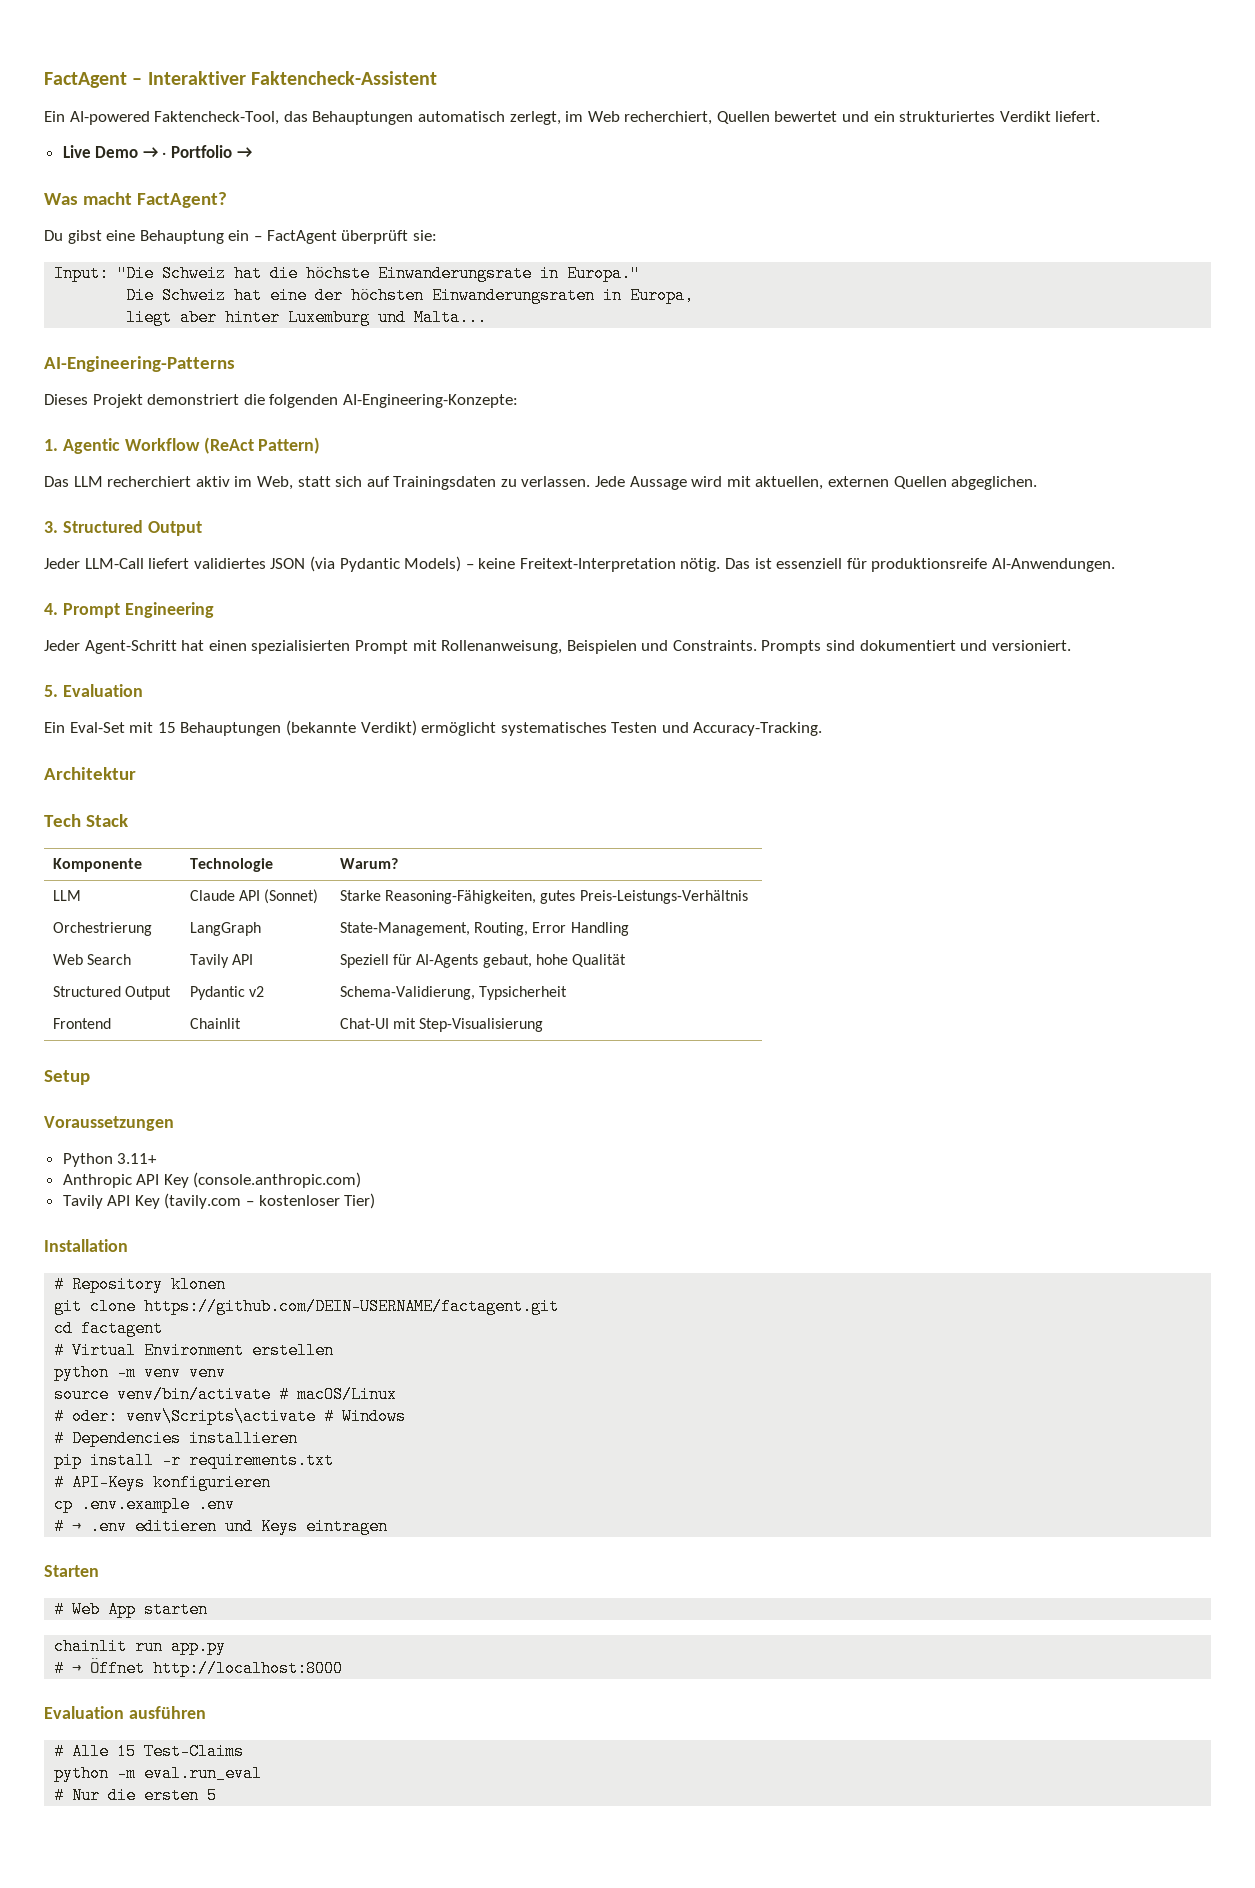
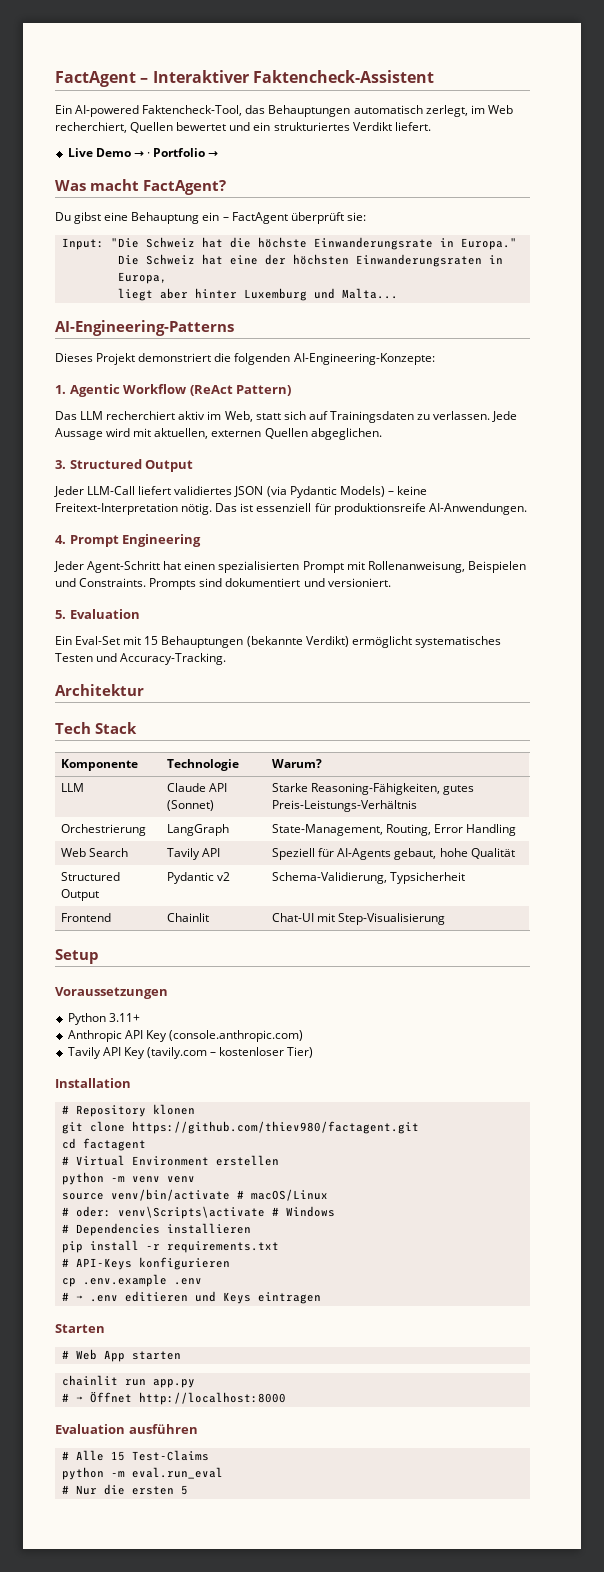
[144,1298,560,1315] https://github.com/DEIN-USERNAME/factagent.git -> [131,1121,419,1134] https://github.com/thiev980/factagent.git

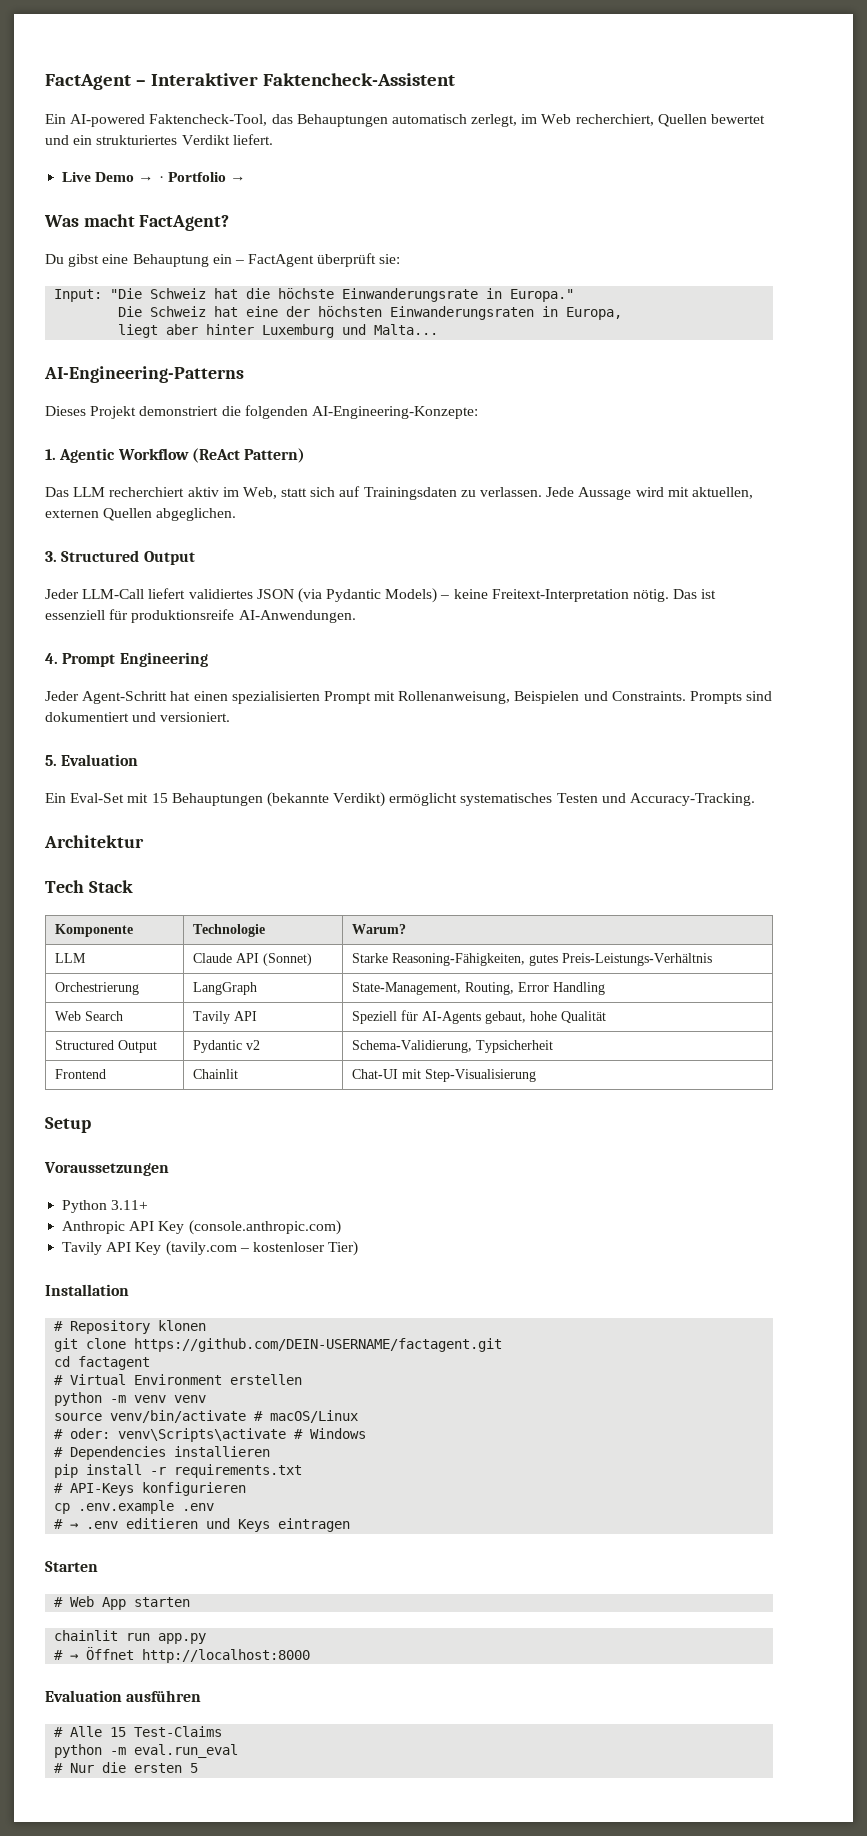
[131,1121,419,1134] https://github.com/thiev980/factagent.git -> [134,1338,503,1352] https://github.com/DEIN-USERNAME/factagent.git

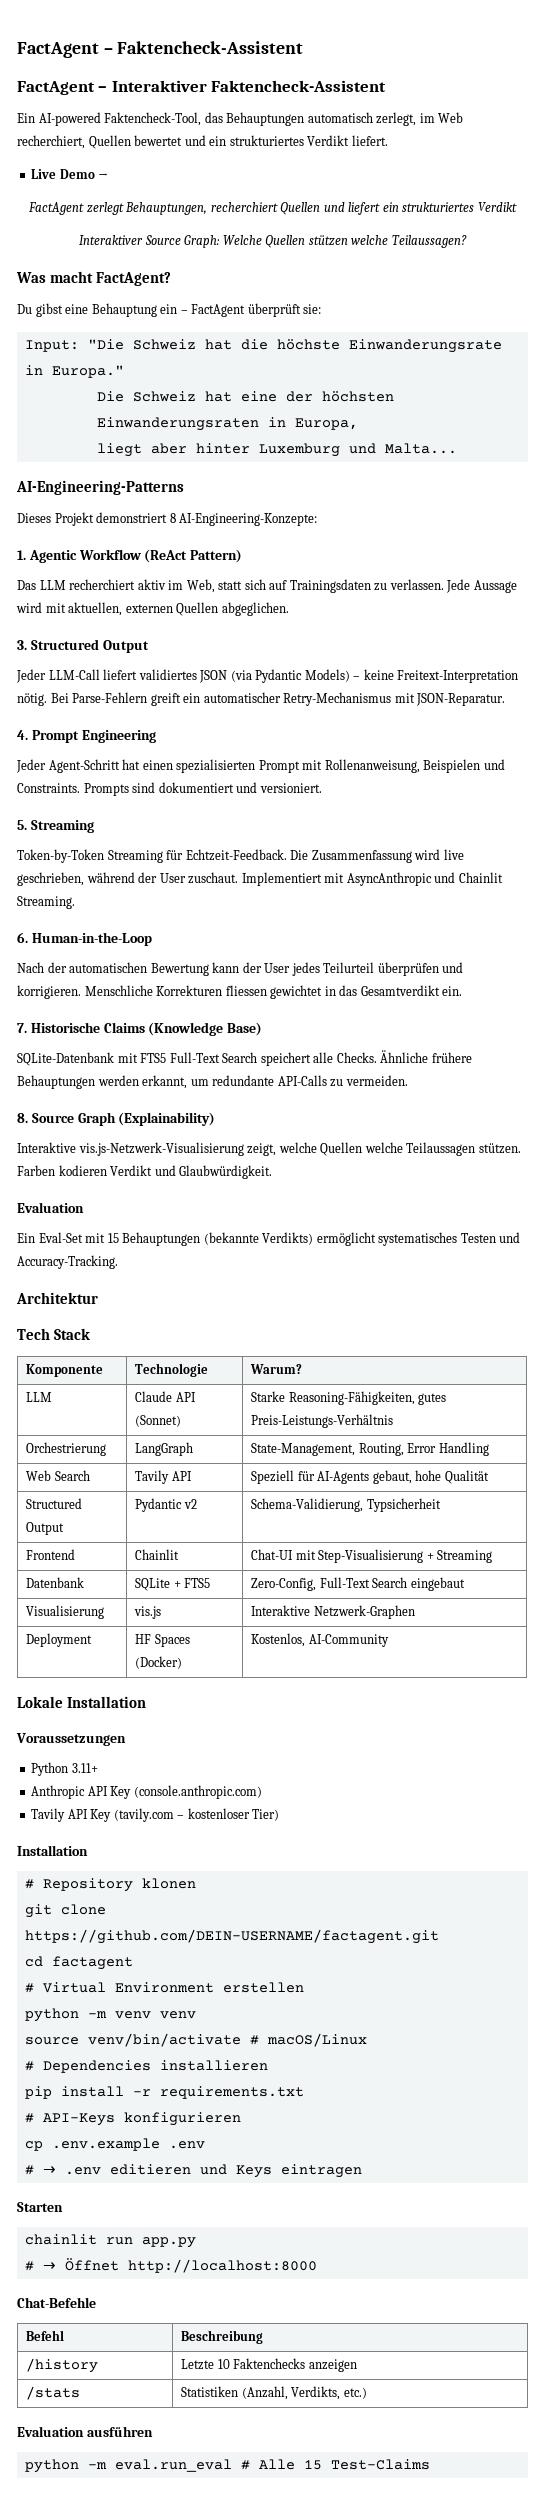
[45,74,146,90] FactAgent – -> [17,41,304,58] [17,81,108,95] FactAgent – Faktencheck-Assistent // FactAgent –
[158,172,246,182] · Portfolio → -> [28,202,517,215] [79,235,467,248] // FactAgent zerlegt Behauptungen, recherchiert Quellen und liefert ein strukturiertes Verdikt // Interaktiver Source Graph: Welche Quellen stützen welche Teilaussagen?
[221,405,308,419] die folgenden -> [169,513,176,523] 8
[673,589,717,599] [45,609,356,623] Das ist essenziell für produktionsreife AI-Anwendungen. -> [50,692,506,706] Bei Parse-Fehlern greift ein automatischer Retry-Mechanismus mit JSON-Reparatur.
(57, 760) none -> [30,820,94,833] [17,849,464,863] [17,872,503,886] [17,896,75,909] [17,932,152,946] [17,962,464,976] [17,985,463,999] [17,1022,263,1036] [17,1050,472,1066] [17,1075,408,1089] [17,1112,216,1126] [17,1142,521,1156] [17,1165,273,1179] Streaming // Token-by-Token Streaming für Echtzeit-Feedback. Die Zusammenfassung wird live geschrieben, während der User zuschaut. Implementiert mit AsyncAnthropic und Chainlit Streaming. // 6. Human-in-the-Loop // Nach der automatischen Bewertung kann der User jedes Teilurteil überprüfen und korrigieren. Menschliche Korrekturen fliessen gewichtet in das Gesamtverdikt ein. // 7. Historische Claims (Knowledge Base) // SQLite-Datenbank mit FTS5 Full-Text Search speichert alle Checks. Ähnliche frühere Behauptungen werden erkannt, um redundante API-Calls zu vermeiden. // 8. Source Graph (Explainability) // Interaktive vis.js-Netzwerk-Visualisierung zeigt, welche Quellen welche Teilaussagen stützen. Farben kodieren Verdikt und Glaubwürdigkeit. //
[333,792,386,807] Verdikt) -> [262,1232,314,1245] Verdikts)
[45,1117,91,1133] // Setup -> [426,1550,493,1563] [26,1577,85,1588] [135,1578,211,1591] [251,1577,465,1591] [26,1605,105,1619] [134,1606,162,1619] [251,1605,415,1619] [26,1633,93,1647] [135,1634,190,1647] [135,1656,183,1669] [251,1633,389,1647] [17,1696,147,1708] + Streaming // Datenbank | SQLite + FTS5 | Zero-Config, Full-Text Search eingebaut // Visualisierung | vis.js | Interaktive Netzwerk-Graphen // Deployment | HF Spaces (Docker) | Kostenlos, AI-Community // Lokale Installation
[54,1428,367,1442] // # oder: venv\Scripts\activate # Windows -> (367, 2040) none
[54,1596,191,1610] // # Web App starten -> (63, 2207) none
(311, 1656) none -> [17,2297,96,2308] [26,2330,65,2341] [181,2330,264,2344] [26,2358,99,2373] [181,2358,357,2372] [26,2386,81,2400] [181,2386,367,2400] // Chat-Befehle // Befehl | Beschreibung // /history | Letzte 10 Faktenchecks anzeigen // /stats | Statistiken (Anzahl, Verdikts, etc.)
(202, 1696) none -> [24,2459,232,2473] python -m eval.run_eval
[54,1744,239,1758] [54,1762,199,1773] // python -m eval.run_eval // # Nur die ersten 5 -> (430, 2464) none

